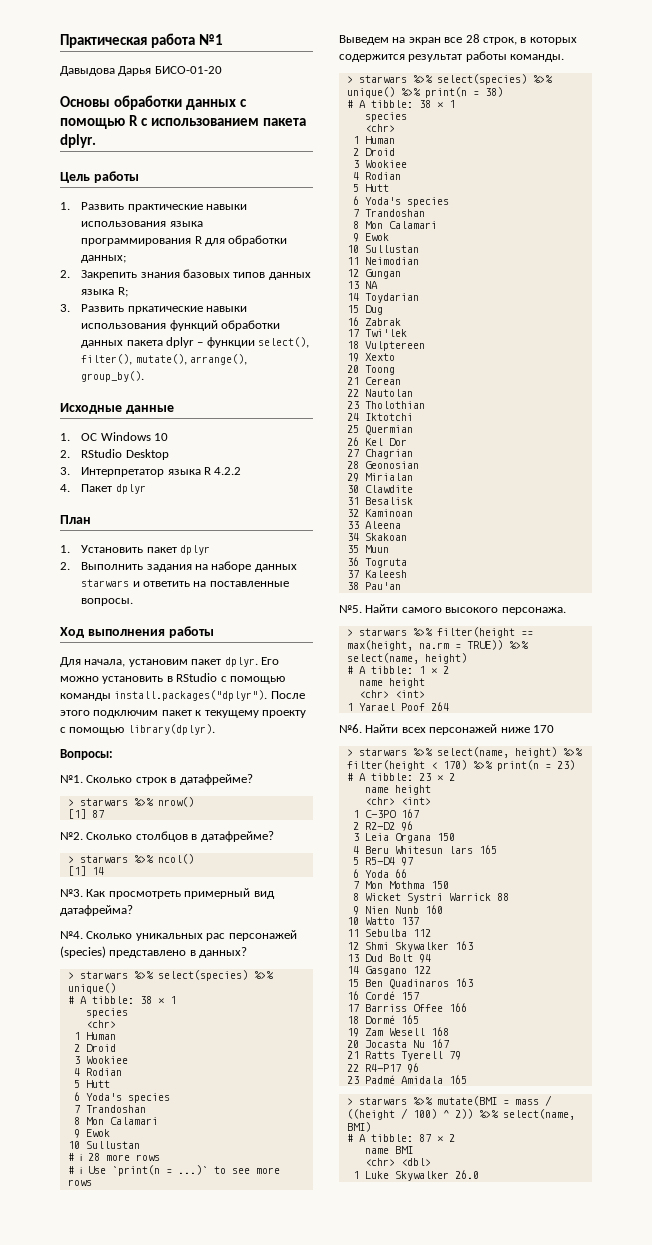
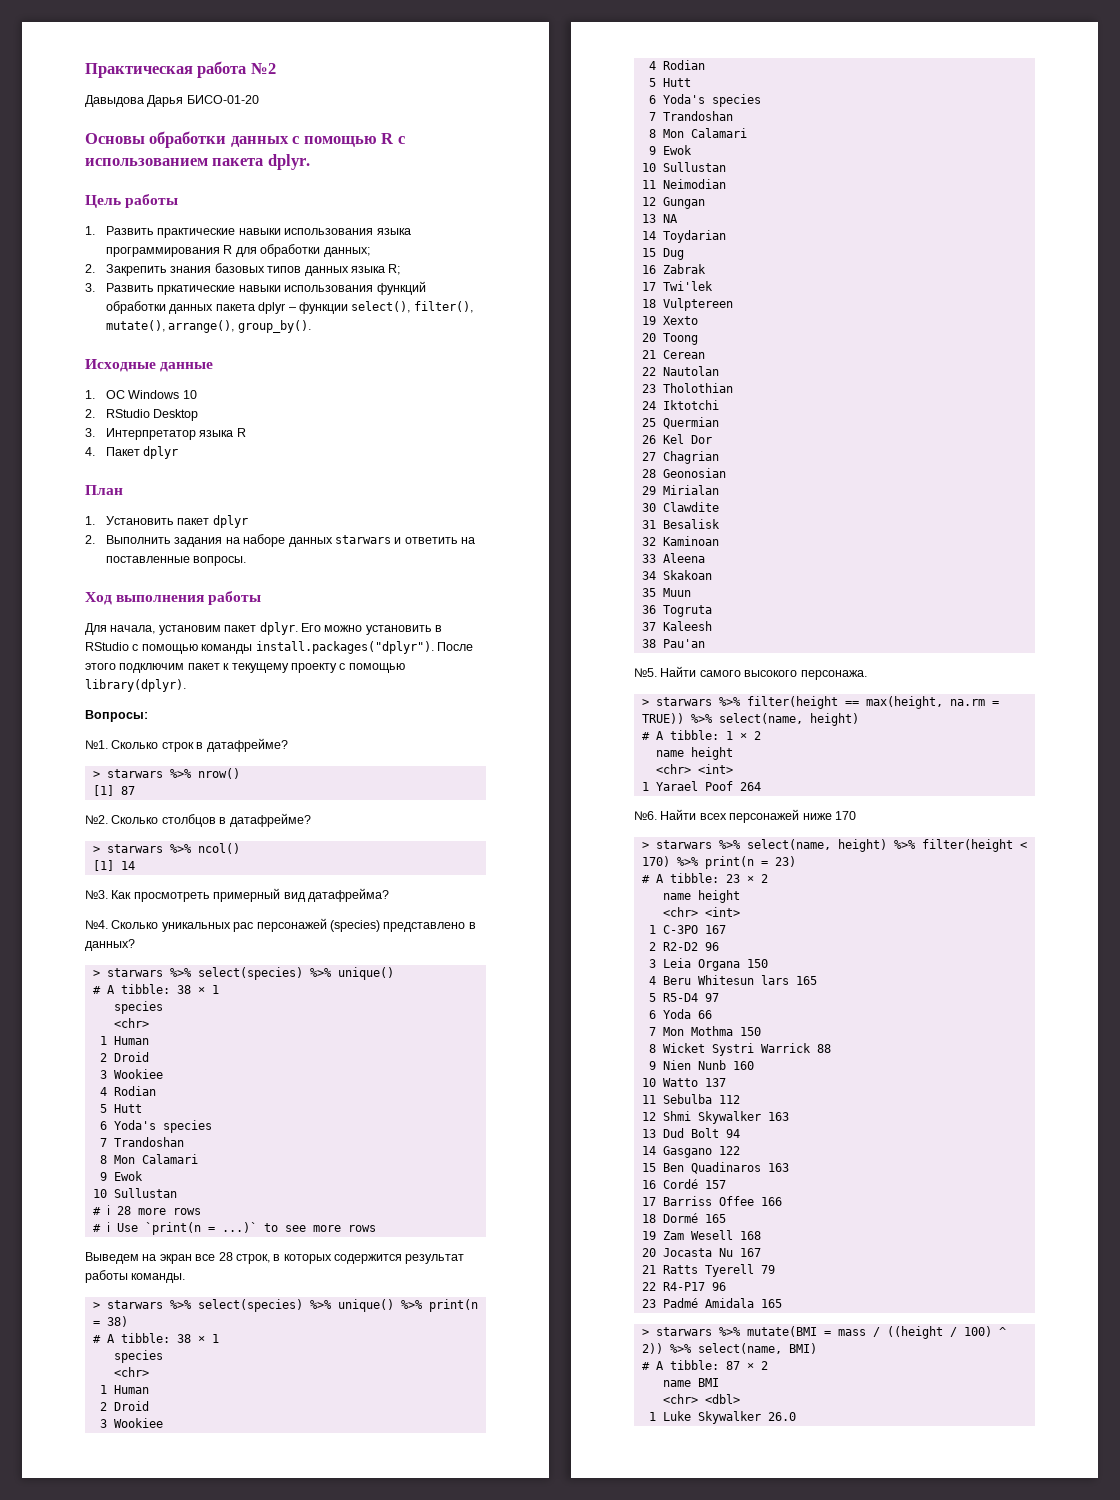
[198,34,223,45] №1 -> [250,62,276,74] №2
[214,467,242,475] 4.2.2 -> (246, 432) none

